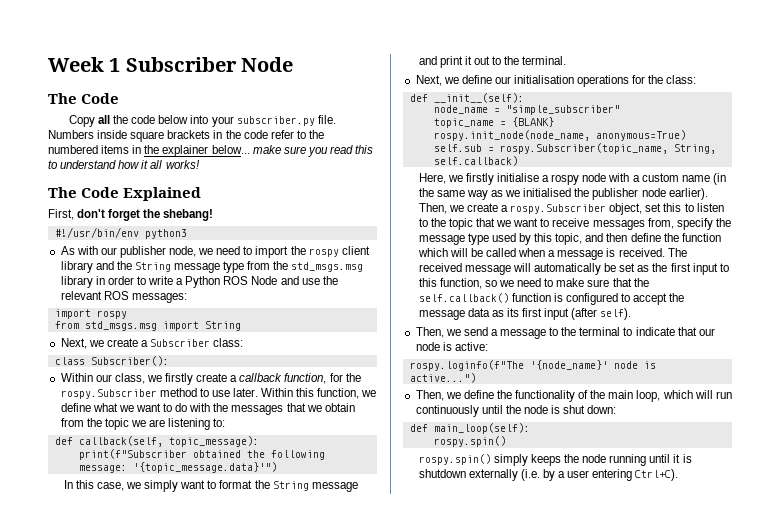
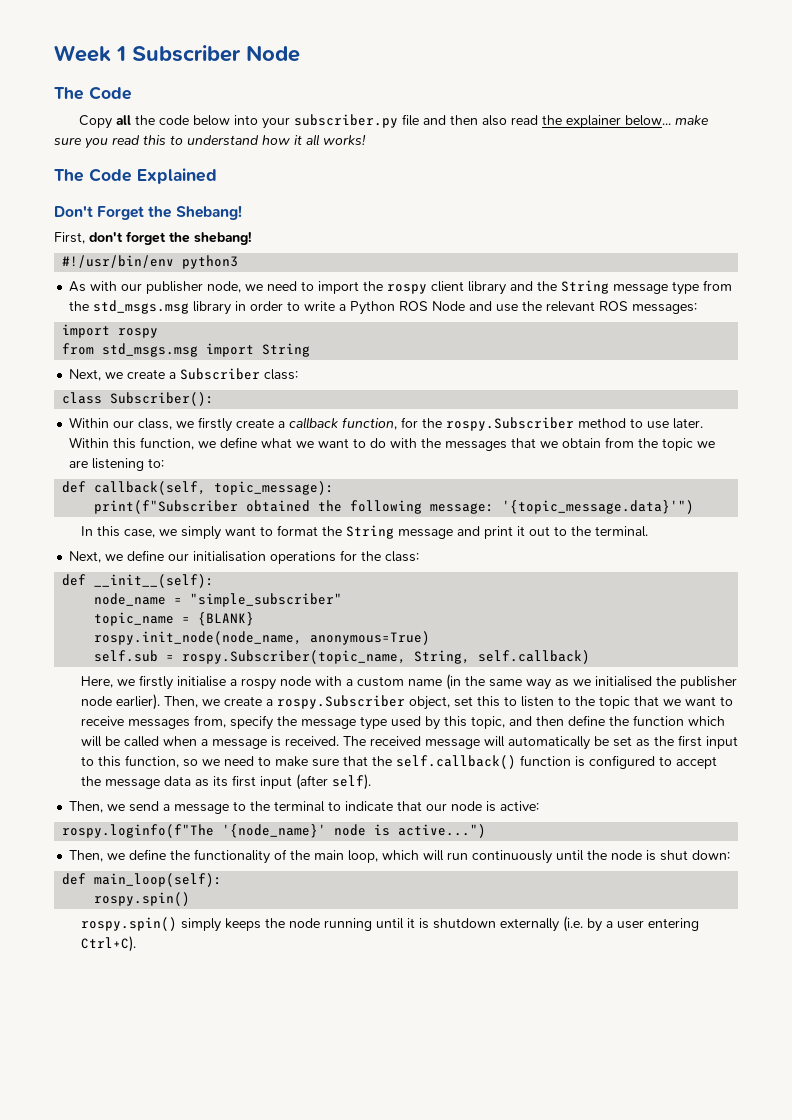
[317,115,336,124] [48,130,324,142] [48,145,142,154] file. Numbers inside square brackets in the code refer to the numbered items in -> [402,114,539,126] file and then also read
(202, 194) none -> [54,205,242,220] // Don't Forget the Shebang!

